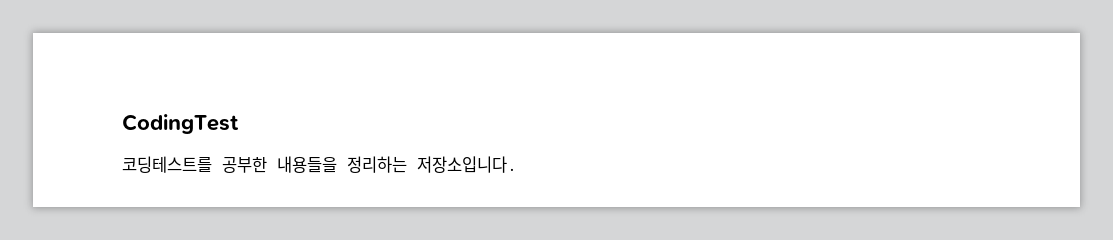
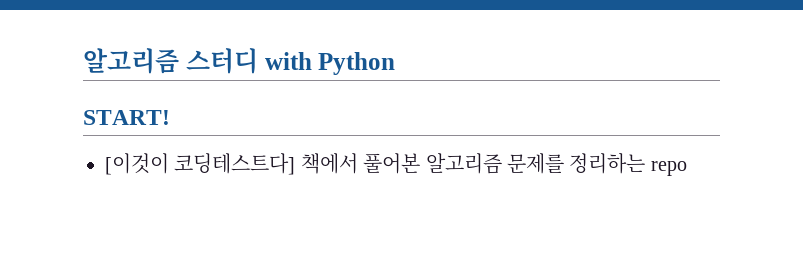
[122,114,239,134] [122,156,517,173] CodingTest // 코딩테스트를 공부한 내용들을 정리하는 저장소입니다. -> [83,48,396,75] [83,110,170,125] [105,153,687,176] 알고리즘 스터디 with Python // START! // [이것이 코딩테스트다] 책에서 풀어본 알고리즘 문제를 정리하는 repo

